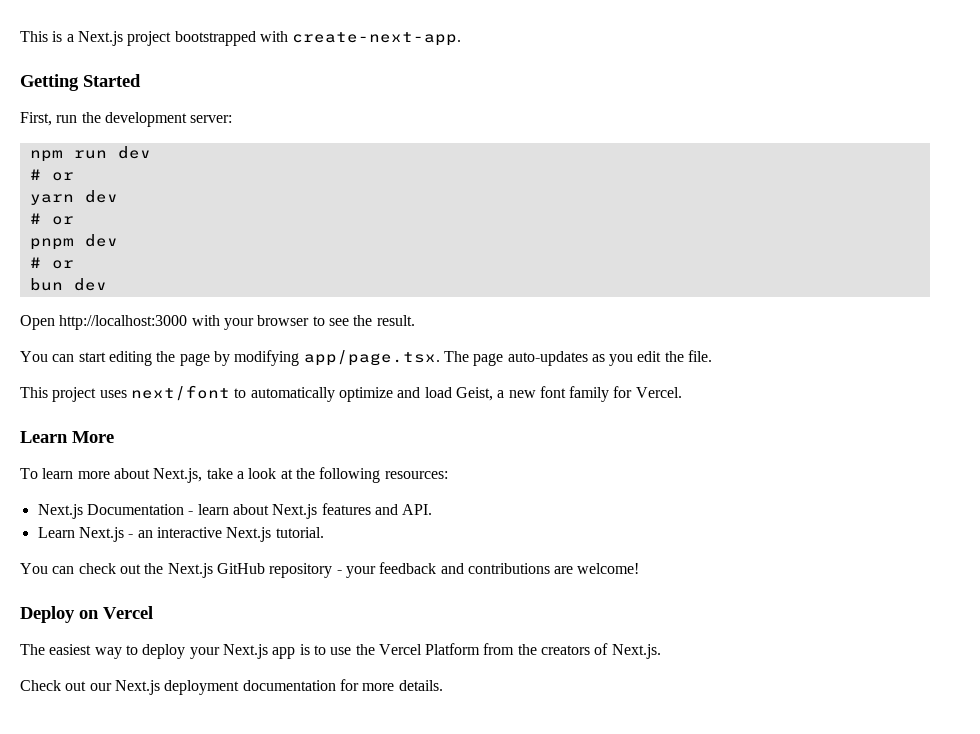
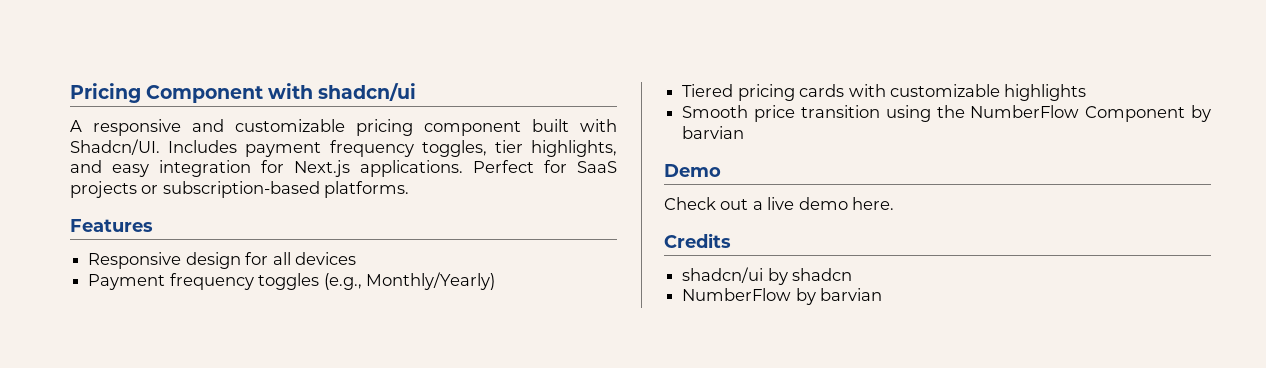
[20,31,462,46] [20,74,141,91] [20,112,233,127] [29,146,151,162] [29,169,74,181] [29,190,118,205] [29,213,74,225] [29,234,118,250] [29,257,74,269] [29,278,107,291] [20,315,415,330] [20,350,713,366] [20,385,682,402] [20,431,114,443] [20,467,448,483] [37,503,433,519] [37,527,324,542] [20,562,640,578] [20,606,153,623] [20,643,661,659] [20,679,443,695] This is a Next.js project bootstrapped with create-next-app. // Getting Started // First, run the development server: // npm run dev // # or // yarn dev // # or // pnpm dev // # or // bun dev // Open http://localhost:3000 with your browser to see the result. // You can start editing the page by modifying app/page.tsx. The page auto-updates as you edit the file. // This project uses next/font to automatically optimize and load Geist, a new font family for Vercel. // Learn More // To learn more about Next.js, take a look at the following resources: // Next.js Documentation - learn about Next.js features and API. // Learn Next.js - an interactive Next.js tutorial. // You can check out the Next.js GitHub repository - your feedback and contributions are welcome! // Deploy on Vercel // The easiest way to deploy your Next.js app is to use the Vercel Platform from the creators of Next.js. // Check out our Next.js deployment documentation for more details. -> [70,83,417,103] [70,119,617,136] [70,139,617,157] [70,160,617,177] [70,181,410,198] [70,219,153,232] [88,252,356,269] [88,272,495,290] [682,84,1087,101] [682,105,1211,122] [682,126,745,139] [664,164,721,177] [664,197,895,210] [664,233,731,248] [682,267,853,285] [682,288,883,305] Pricing Component with shadcn/ui // A responsive and customizable pricing component built with Shadcn/UI. Includes payment frequency toggles, tier highlights, and easy integration for Next.js applications. Perfect for SaaS projects or subscription-based platforms. // Features // Responsive design for all devices // Payment frequency toggles (e.g., Monthly/Yearly) // Tiered pricing cards with customizable highlights // Smooth price transition using the NumberFlow Component by barvian // Demo // Check out a live demo here. // Credits // shadcn/ui by shadcn // NumberFlow by barvian

